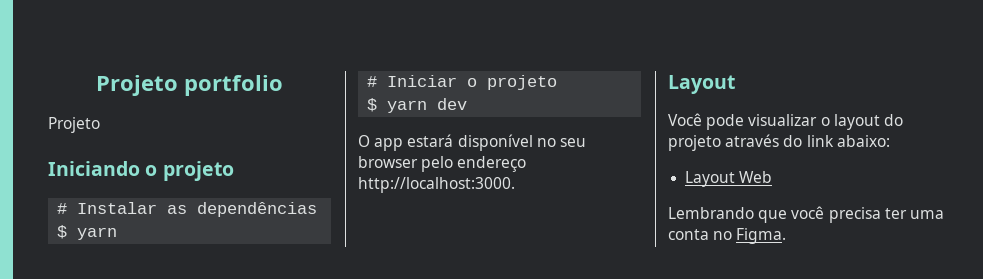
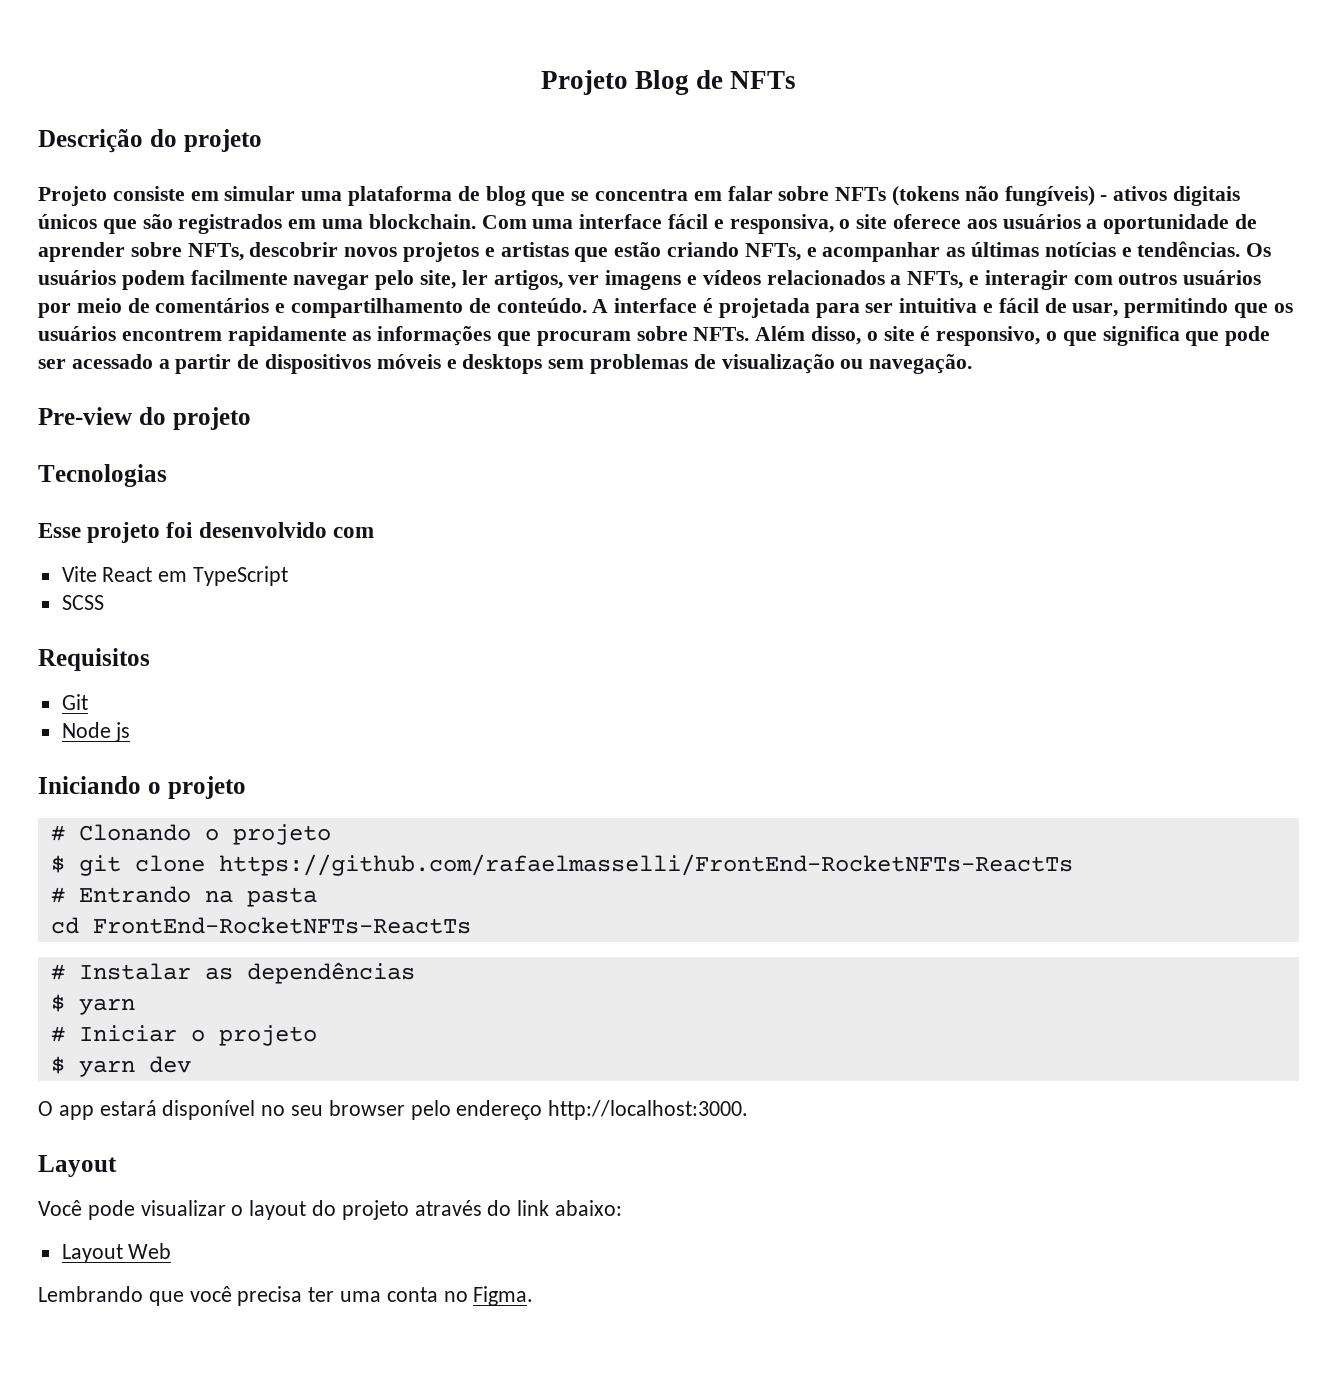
[96,75,283,96] [48,117,100,133] [48,161,234,181] Projeto portfolio // Projeto // Iniciando o projeto -> [540,70,797,95] [38,129,262,153] [38,186,1241,206] [38,214,1258,234] [38,241,1272,262] [38,270,1262,290] [38,298,1293,318] [38,326,1271,346] [38,354,973,374] [38,407,251,430] [38,464,167,487] [38,522,374,543] [61,566,289,586] [61,595,104,610] [38,648,150,671] [61,694,88,710] [61,722,131,742] [38,776,246,799] [50,824,331,845] [50,854,1073,876] [50,886,317,907] [50,917,471,934] Projeto Blog de NFTs // Descrição do projeto // Projeto consiste em simular uma plataforma de blog que se concentra em falar sobre NFTs (tokens não fungíveis) - ativos digitais únicos que são registrados em uma blockchain. Com uma interface fácil e responsiva, o site oferece aos usuários a oportunidade de aprender sobre NFTs, descobrir novos projetos e artistas que estão criando NFTs, e acompanhar as últimas notícias e tendências. Os usuários podem facilmente navegar pelo site, ler artigos, ver imagens e vídeos relacionados a NFTs, e interagir com outros usuários por meio de comentários e compartilhamento de conteúdo. A interface é projetada para ser intuitiva e fácil de usar, permitindo que os usuários encontrem rapidamente as informações que procuram sobre NFTs. Além disso, o site é responsivo, o que significa que pode ser acessado a partir de dispositivos móveis e desktops sem problemas de visualização ou navegação. // Pre-view do projeto // Tecnologias // Esse projeto foi desenvolvido com // Vite React em TypeScript // SCSS // Requisitos // Git // Node js // Iniciando o projeto // # Clonando o projeto // $ git clone https://github.com/rafaelmasselli/FrontEnd-RocketNFTs-ReactTs // # Entrando na pasta // cd FrontEnd-RocketNFTs-ReactTs

